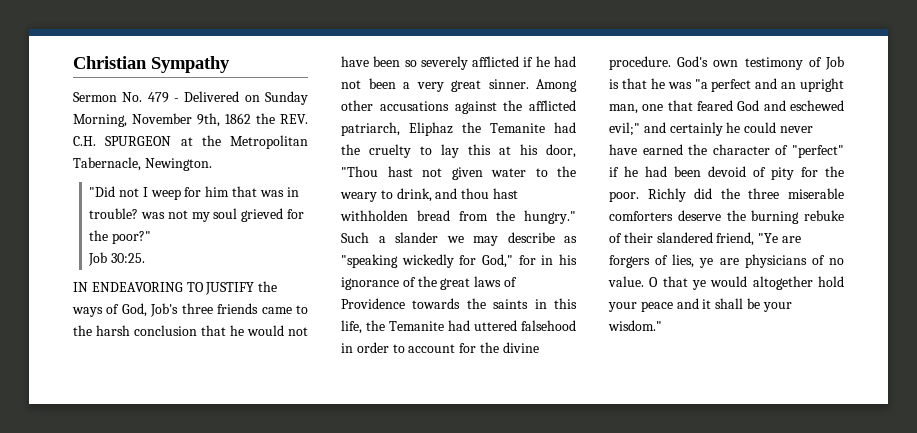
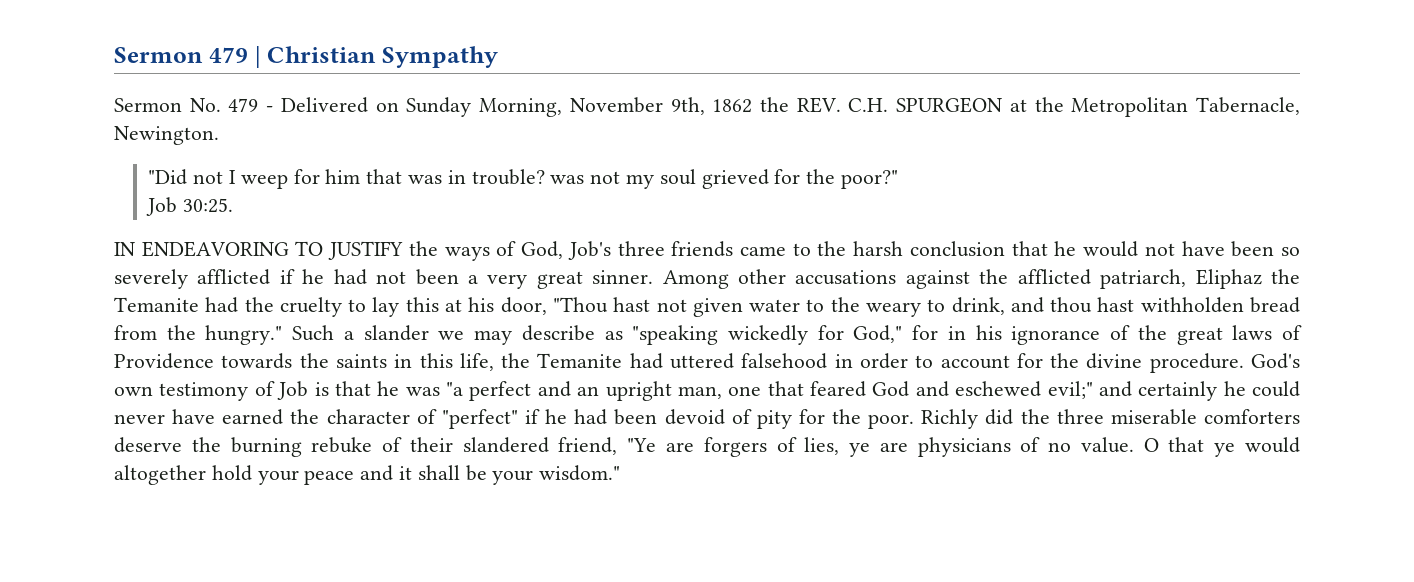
(73, 62) none -> [114,46,261,68] Sermon 479 |

